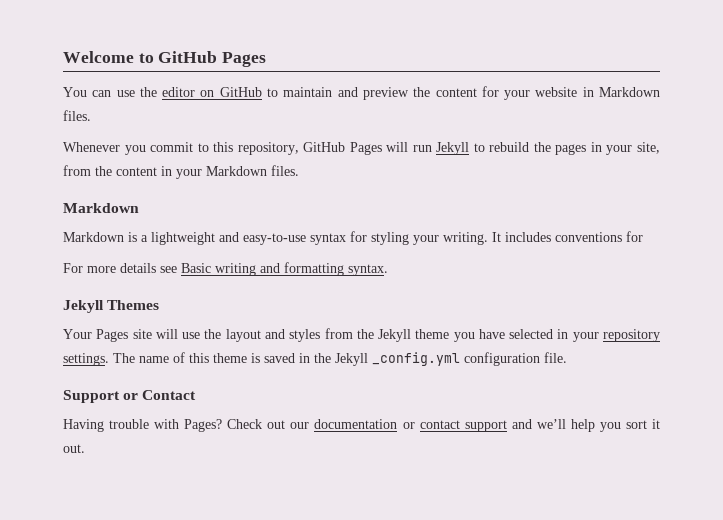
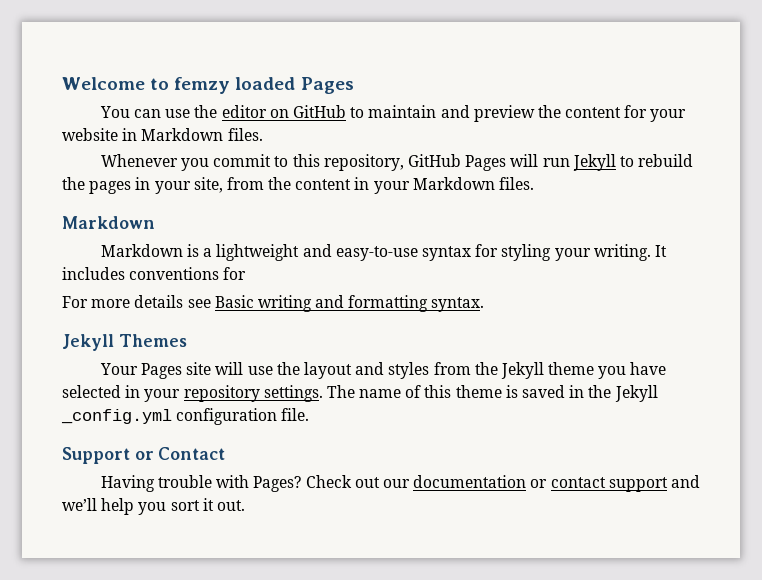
[158,51,218,63] GitHub -> [174,77,296,94] femzy loaded

